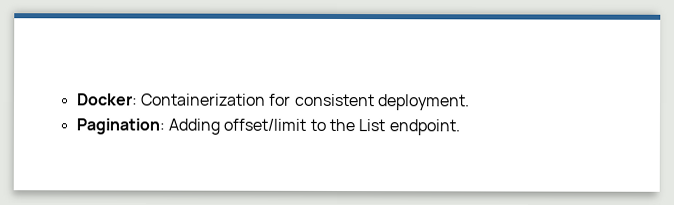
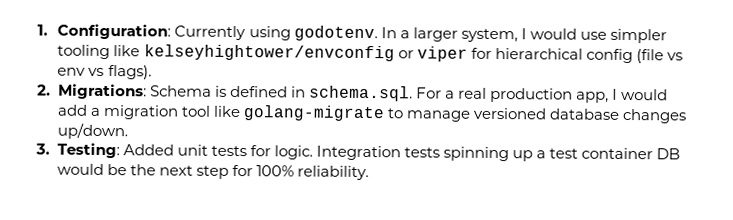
[75,93,470,111] [75,118,460,136] Docker: Containerization for consistent deployment. // Pagination: Adding offset/limit to the List endpoint. -> [37,23,667,44] [57,44,683,64] [57,65,152,80] [37,83,669,103] [56,104,687,124] [56,122,128,140] [35,142,681,162] [56,163,369,181] 1. Configuration: Currently using godotenv. In a larger system, I would use simpler tooling like kelseyhightower/envconfig or viper for hierarchical config (file vs env vs flags). // 2. Migrations: Schema is defined in schema.sql. For a real production app, I would add a migration tool like golang-migrate to manage versioned database changes up/down. // 3. Testing: Added unit tests for logic. Integration tests spinning up a test container DB would be the next step for 100% reliability.

